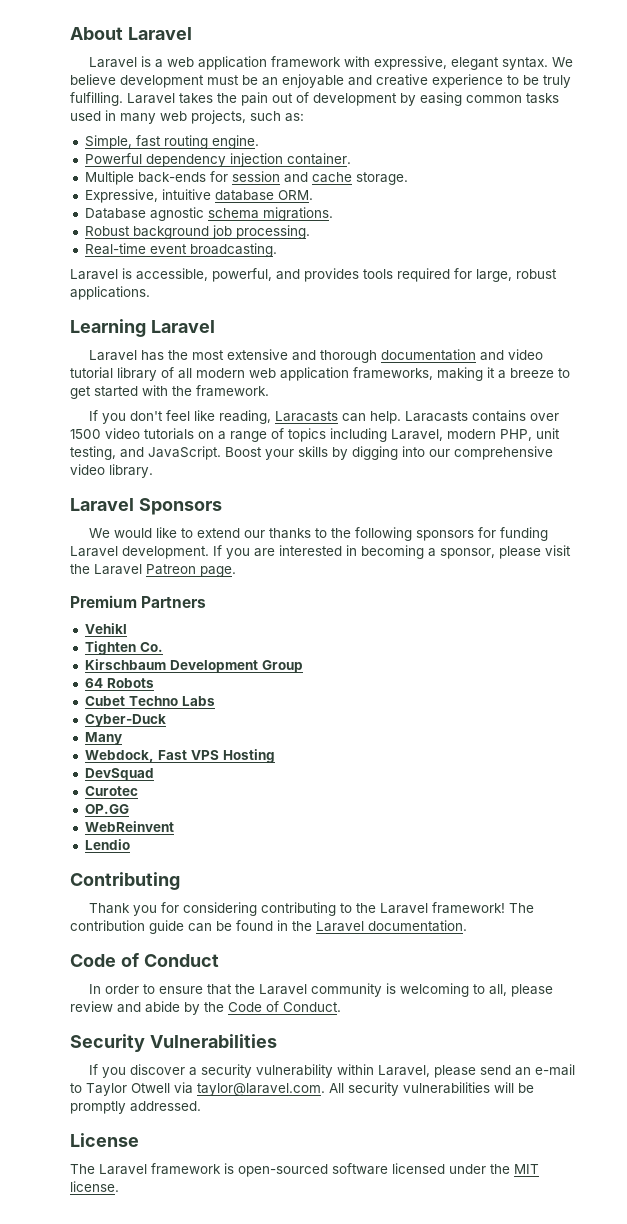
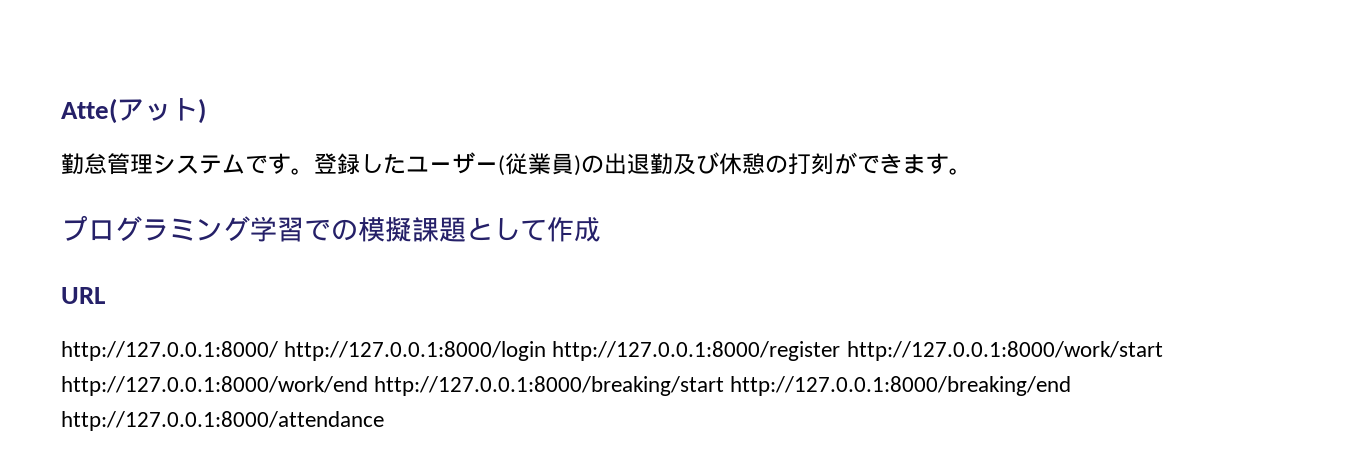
[70,27,192,40] [89,56,574,70] [70,74,571,88] [70,92,559,106] [70,110,304,124] [84,135,259,149] [84,153,351,167] [84,171,408,185] [84,189,313,203] [84,207,333,221] [84,225,310,239] [84,243,277,257] [70,268,557,282] [70,286,150,300] [70,319,215,337] [89,349,544,363] [70,367,570,381] [70,385,269,399] [89,410,560,424] [70,428,560,442] [70,446,553,460] [70,464,153,478] [70,498,222,515] [89,527,549,541] [70,545,571,559] [70,564,236,577] [70,595,207,608] [84,623,127,634] [84,641,163,655] [84,659,303,673] [84,678,154,688] [84,696,215,706] [84,714,166,727] [84,732,122,745] [84,749,275,763] [84,768,154,781] [84,786,138,796] [84,804,129,814] [84,821,174,832] [84,839,130,850] [70,872,180,890] [89,902,535,916] [70,920,467,934] [70,953,219,967] [89,983,554,997] [70,1001,341,1015] [70,1034,277,1052] [89,1064,576,1078] [70,1082,534,1096] [70,1101,201,1114] [70,1133,139,1147] [70,1163,539,1177] [70,1181,119,1192] About Laravel // Laravel is a web application framework with expressive, elegant syntax. We believe development must be an enjoyable and creative experience to be truly fulfilling. Laravel takes the pain out of development by easing common tasks used in many web projects, such as: // Simple, fast routing engine. // Powerful dependency injection container. // Multiple back-ends for session and cache storage. // Expressive, intuitive database ORM. // Database agnostic schema migrations. // Robust background job processing. // Real-time event broadcasting. // Laravel is accessible, powerful, and provides tools required for large, robust applications. // Learning Laravel // Laravel has the most extensive and thorough documentation and video tutorial library of all modern web application frameworks, making it a breeze to get started with the framework. // If you don't feel like reading, Laracasts can help. Laracasts contains over 1500 video tutorials on a range of topics including Laravel, modern PHP, unit testing, and JavaScript. Boost your skills by digging into our comprehensive video library. // Laravel Sponsors // We would like to extend our thanks to the following sponsors for funding Laravel development. If you are interested in becoming a sponsor, please visit the Laravel Patreon page. // Premium Partners // Vehikl // Tighten Co. // Kirschbaum Development Group // 64 Robots // Cubet Techno Labs // Cyber-Duck // Many // Webdock, Fast VPS Hosting // DevSquad // Curotec // OP.GG // WebReinvent // Lendio // Contributing // Thank you for considering contributing to the Laravel framework! The contribution guide can be found in the Laravel documentation. // Code of Conduct // In order to ensure that the Laravel community is welcoming to all, please review and abide by the Code of Conduct. // Security Vulnerabilities // If you discover a security vulnerability within Laravel, please send an e-mail to Taylor Otwell via taylor@laravel.com. All security vulnerabilities will be promptly addressed. // License // The Laravel framework is open-sourced software licensed under the MIT license. -> [61,98,206,124] [61,152,972,176] [61,215,601,242] [61,287,105,304] [61,341,1163,361] [61,376,1072,396] [61,411,384,431] Atte(アット) // 勤怠管理システムです。登録したユーザー(従業員)の出退勤及び休憩の打刻ができます。 // プログラミング学習での模擬課題として作成 // URL // http://127.0.0.1:8000/ http://127.0.0.1:8000/login http://127.0.0.1:8000/register http://127.0.0.1:8000/work/start http://127.0.0.1:8000/work/end http://127.0.0.1:8000/breaking/start http://127.0.0.1:8000/breaking/end http://127.0.0.1:8000/attendance

